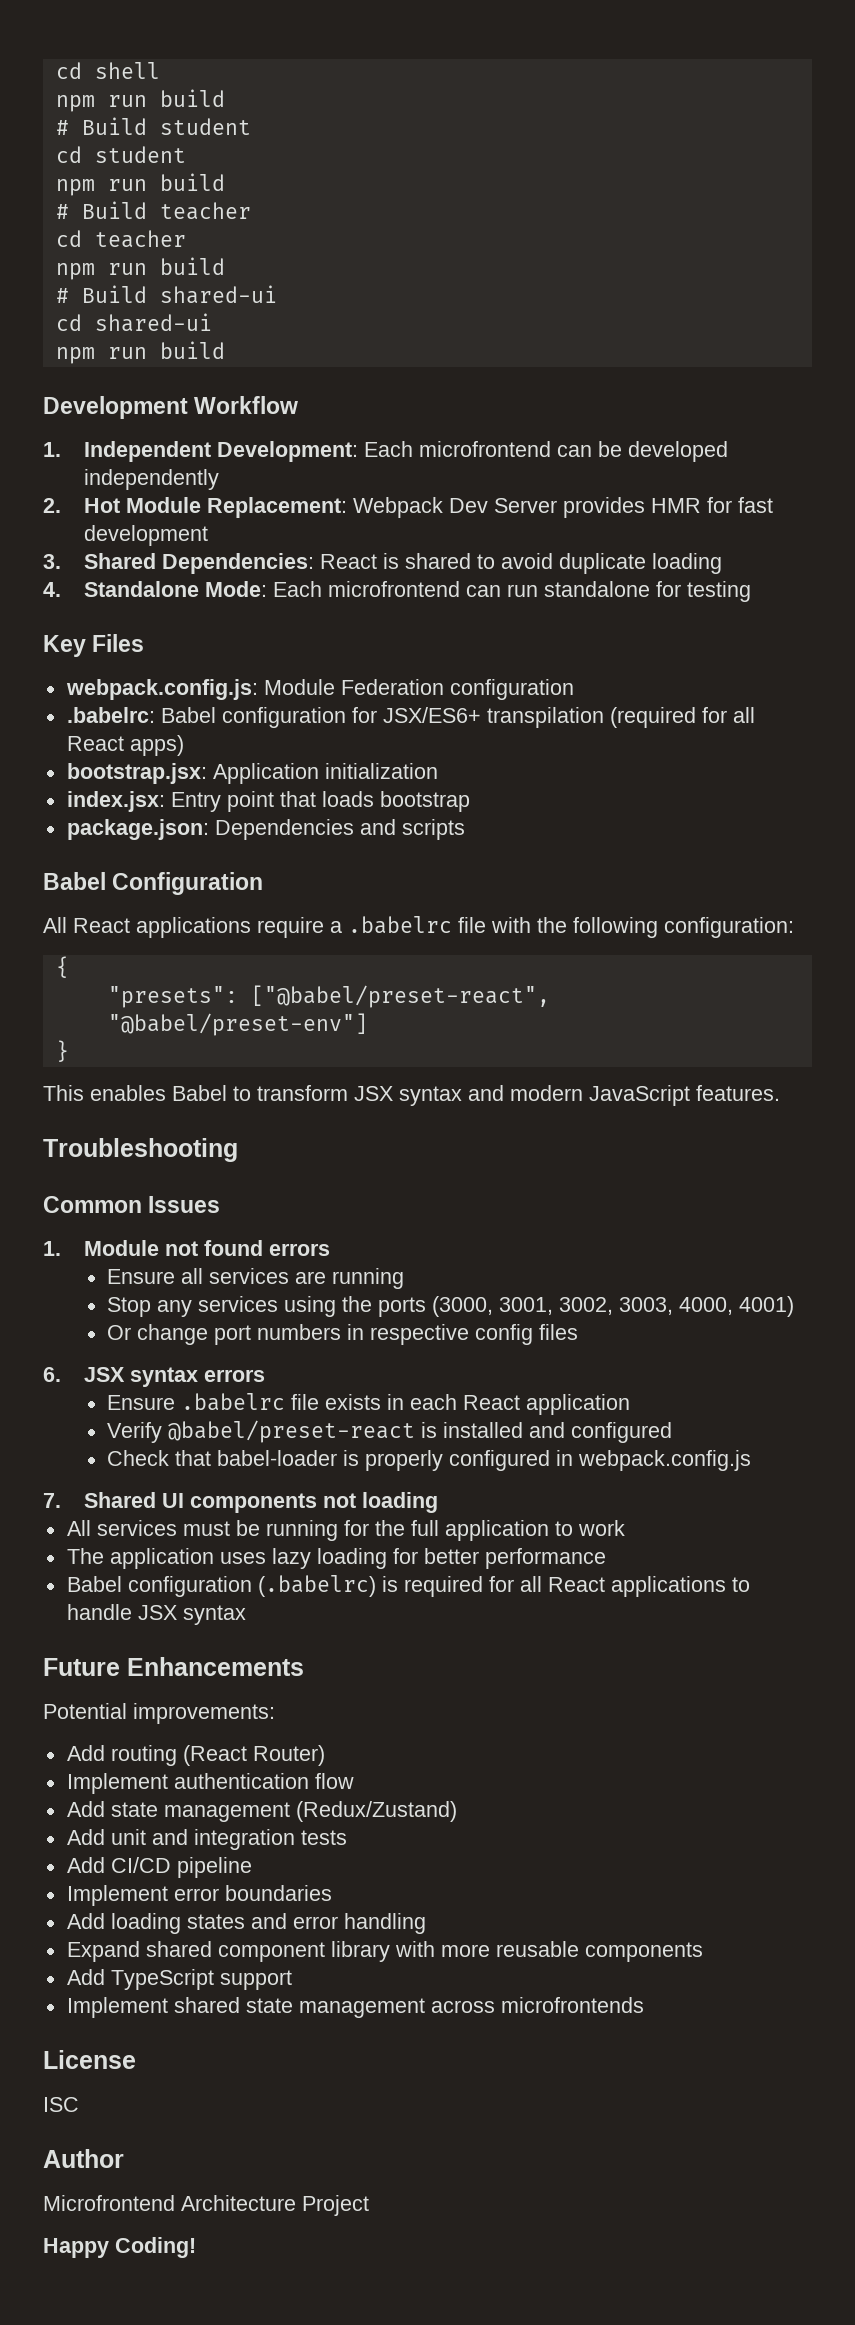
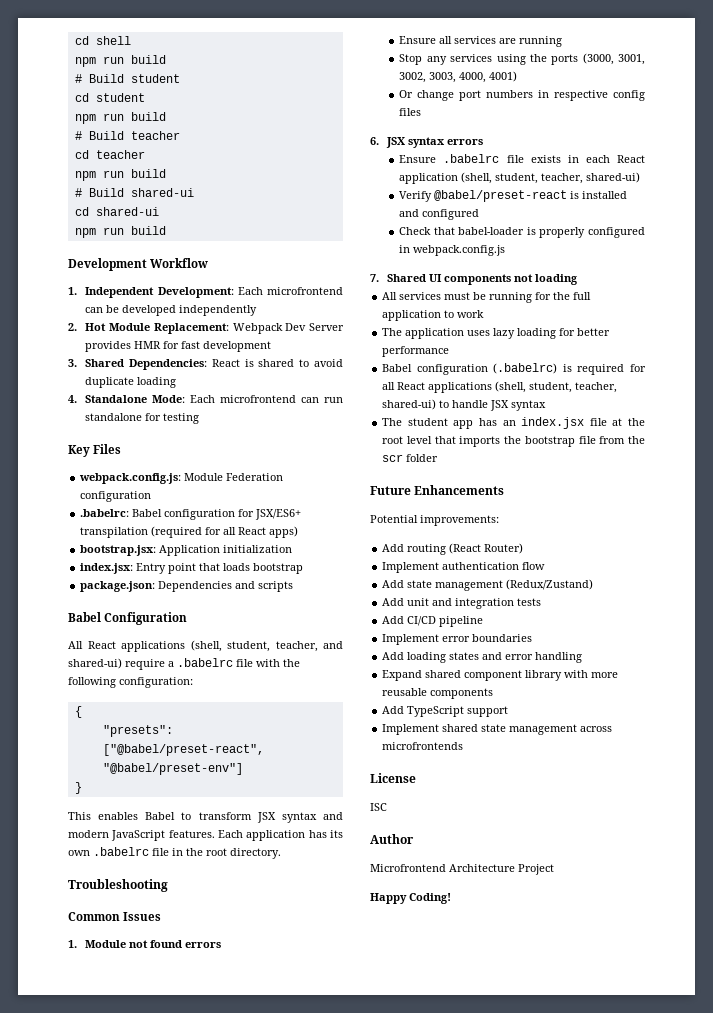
(251, 927) none -> [190,640,343,652] [68,658,122,669] (shell, student, teacher, and shared-ui)
(780, 1093) none -> [218,830,344,841] [68,847,281,859] Each application has its own .babelrc file in the root directory.
(631, 1404) none -> [461,172,641,184] (shell, student, teacher, shared-ui)
(726, 1586) none -> [495,381,618,393] [382,399,437,410] (shell, student, teacher, shared-ui)
(246, 1615) none -> [382,417,645,429] [382,436,645,447] [382,454,439,462] // The student app has an index.jsx file at the root level that imports the bootstrap file from the scr folder

